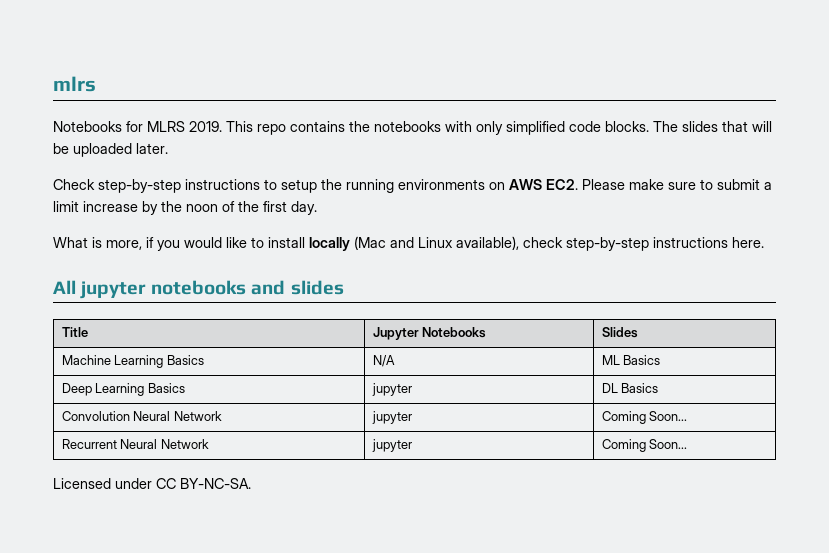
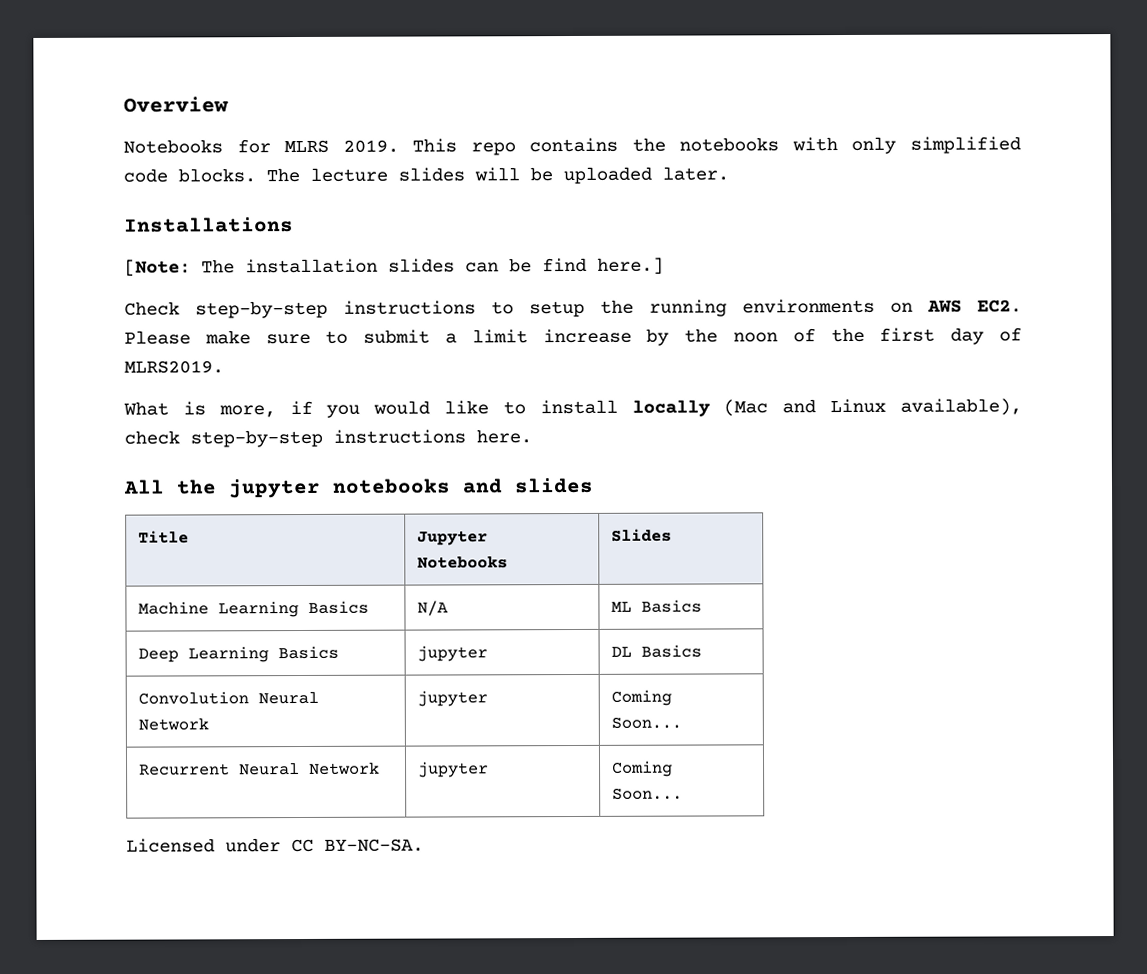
[53,76,96,92] mlrs -> [123,96,229,113] Overview
[682,121,748,132] slides that -> [310,167,465,182] lecture slides
(168, 148) none -> [124,217,294,233] [124,257,664,277] // Installations // [Note: The installation slides can be find here.]
[291,201,317,215] day. -> [950,327,1022,345] [124,360,224,374] day of MLRS2019.
(76, 287) none -> [176,479,217,495] the

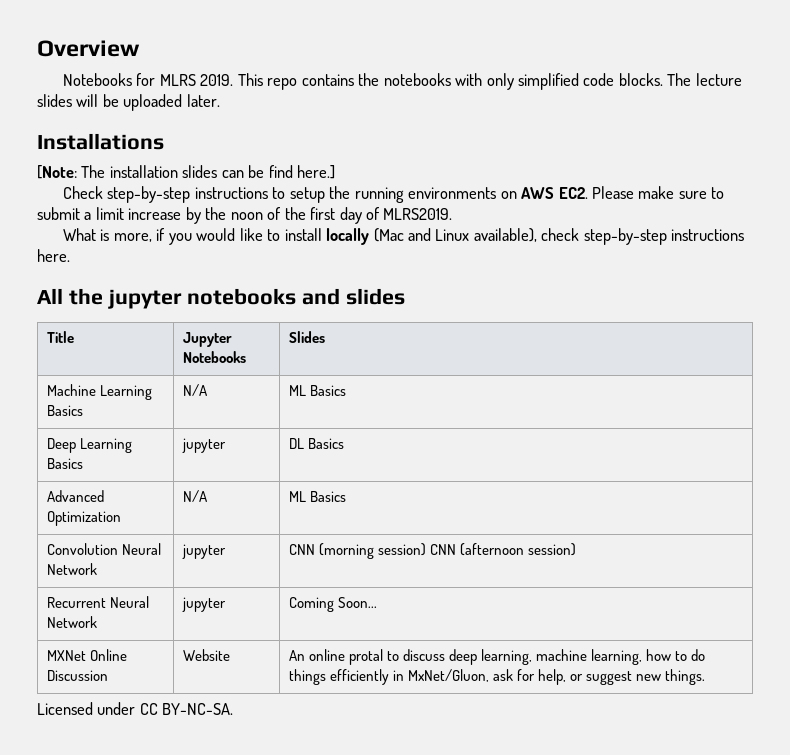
(703, 651) none -> [46,490,104,502] [46,511,121,526] [182,490,207,502] [288,491,346,502] // Advanced Optimization | N/A | ML Basics
[611,689,673,706] [611,716,683,729] Coming Soon... -> [288,543,576,559] CNN (morning session) CNN (afternoon session)
(684, 793) none -> [46,649,127,661] [46,670,108,681] [182,649,230,661] [288,649,706,665] [288,669,706,685] // MXNet Online Discussion | Website | An online protal to discuss deep learning, machine learning, how to do things efficiently in MxNet/Gluon, ask for help, or suggest new things.

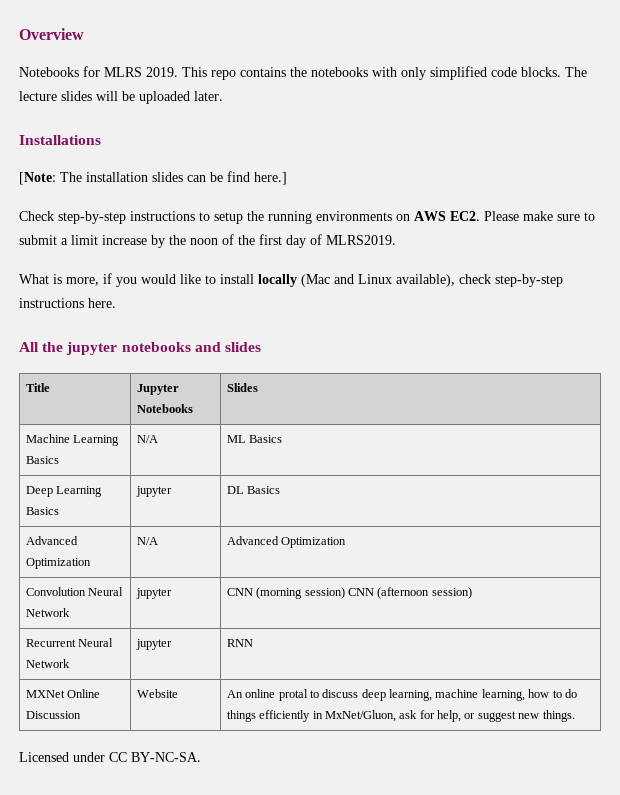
[288,491,346,502] ML Basics -> [226,536,347,548] Advanced Optimization
[288,597,377,612] Coming Soon... -> [226,639,253,647] RNN

